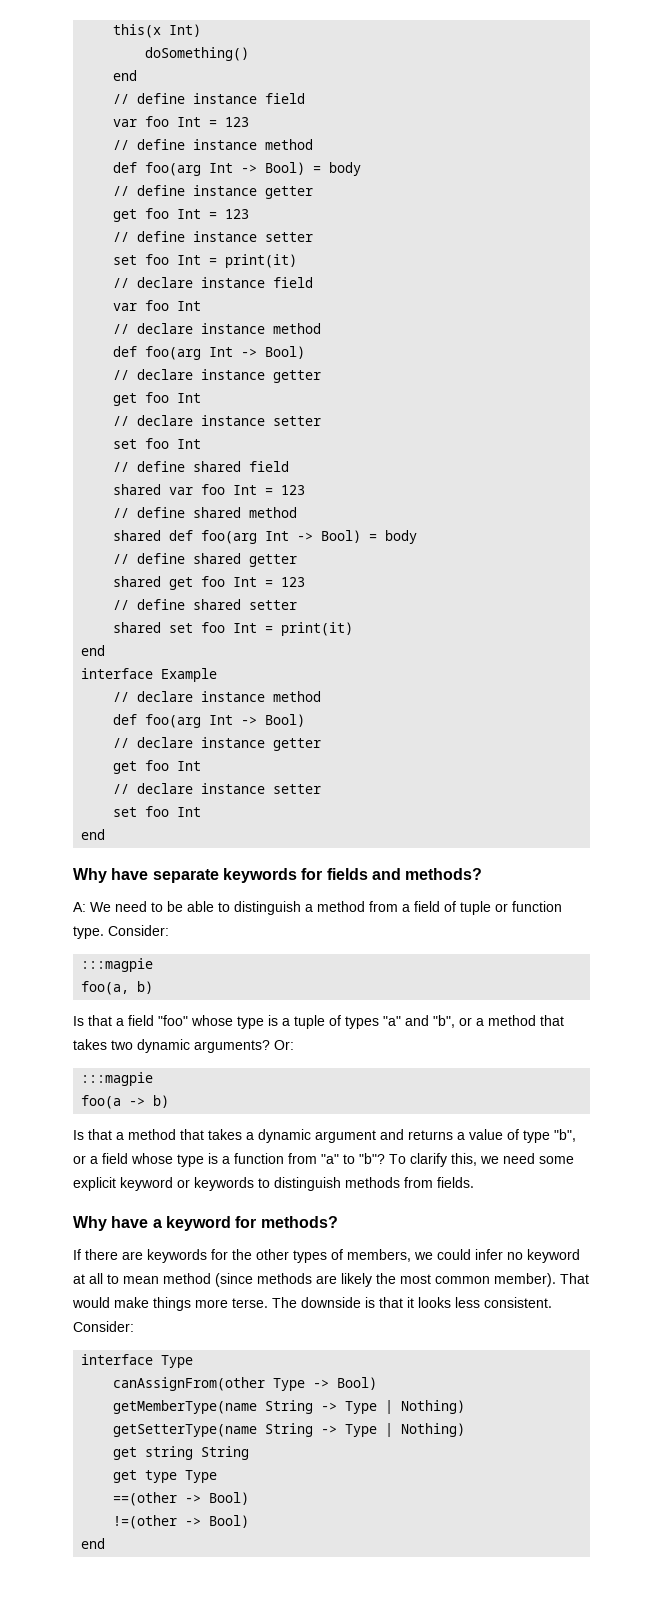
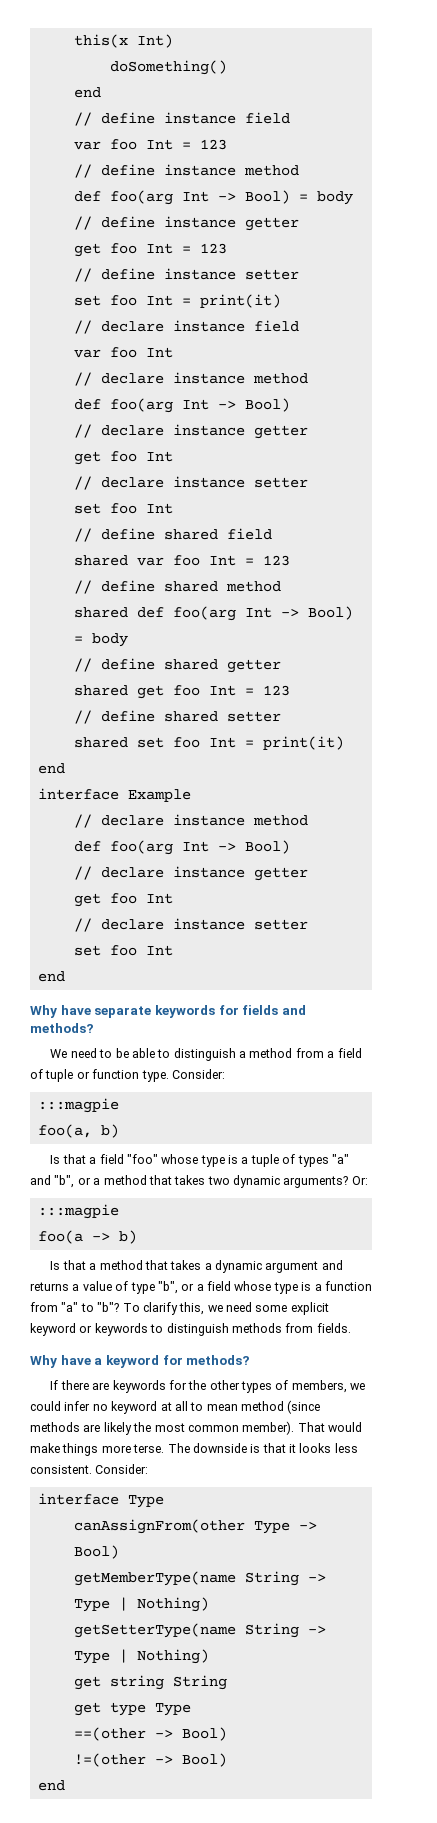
[73,902,86,912] A: -> (94, 1028) none

